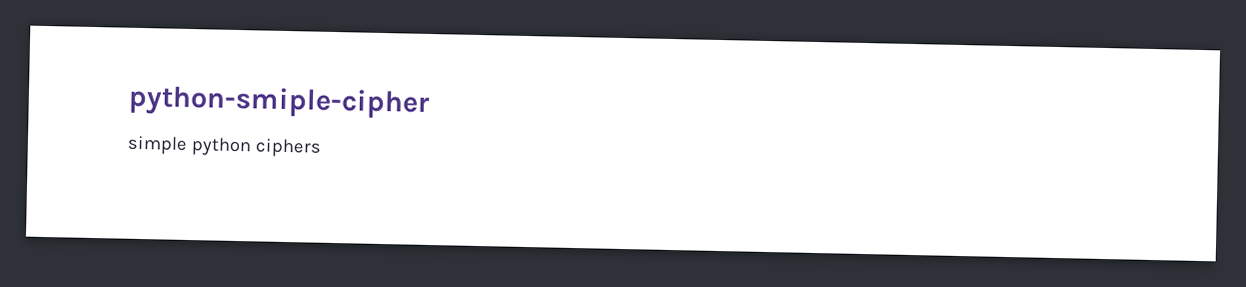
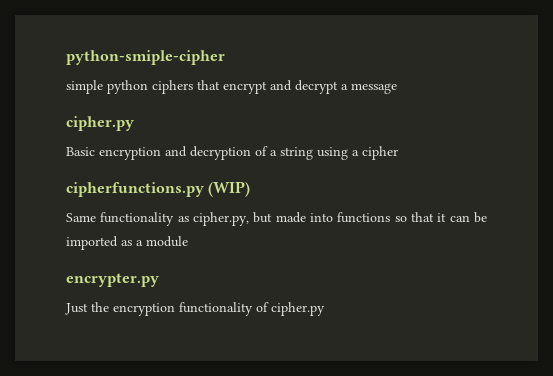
(322, 148) none -> [197,80,397,94] [66,116,134,131] [66,146,398,160] [66,181,251,197] [66,212,487,226] [66,236,188,250] [66,273,159,287] [65,302,325,316] that encrypt and decrypt a message // cipher.py // Basic encryption and decryption of a string using a cipher // cipherfunctions.py (WIP) // Same functionality as cipher.py, but made into functions so that it can be imported as a module // encrypter.py // Just the encryption functionality of cipher.py

